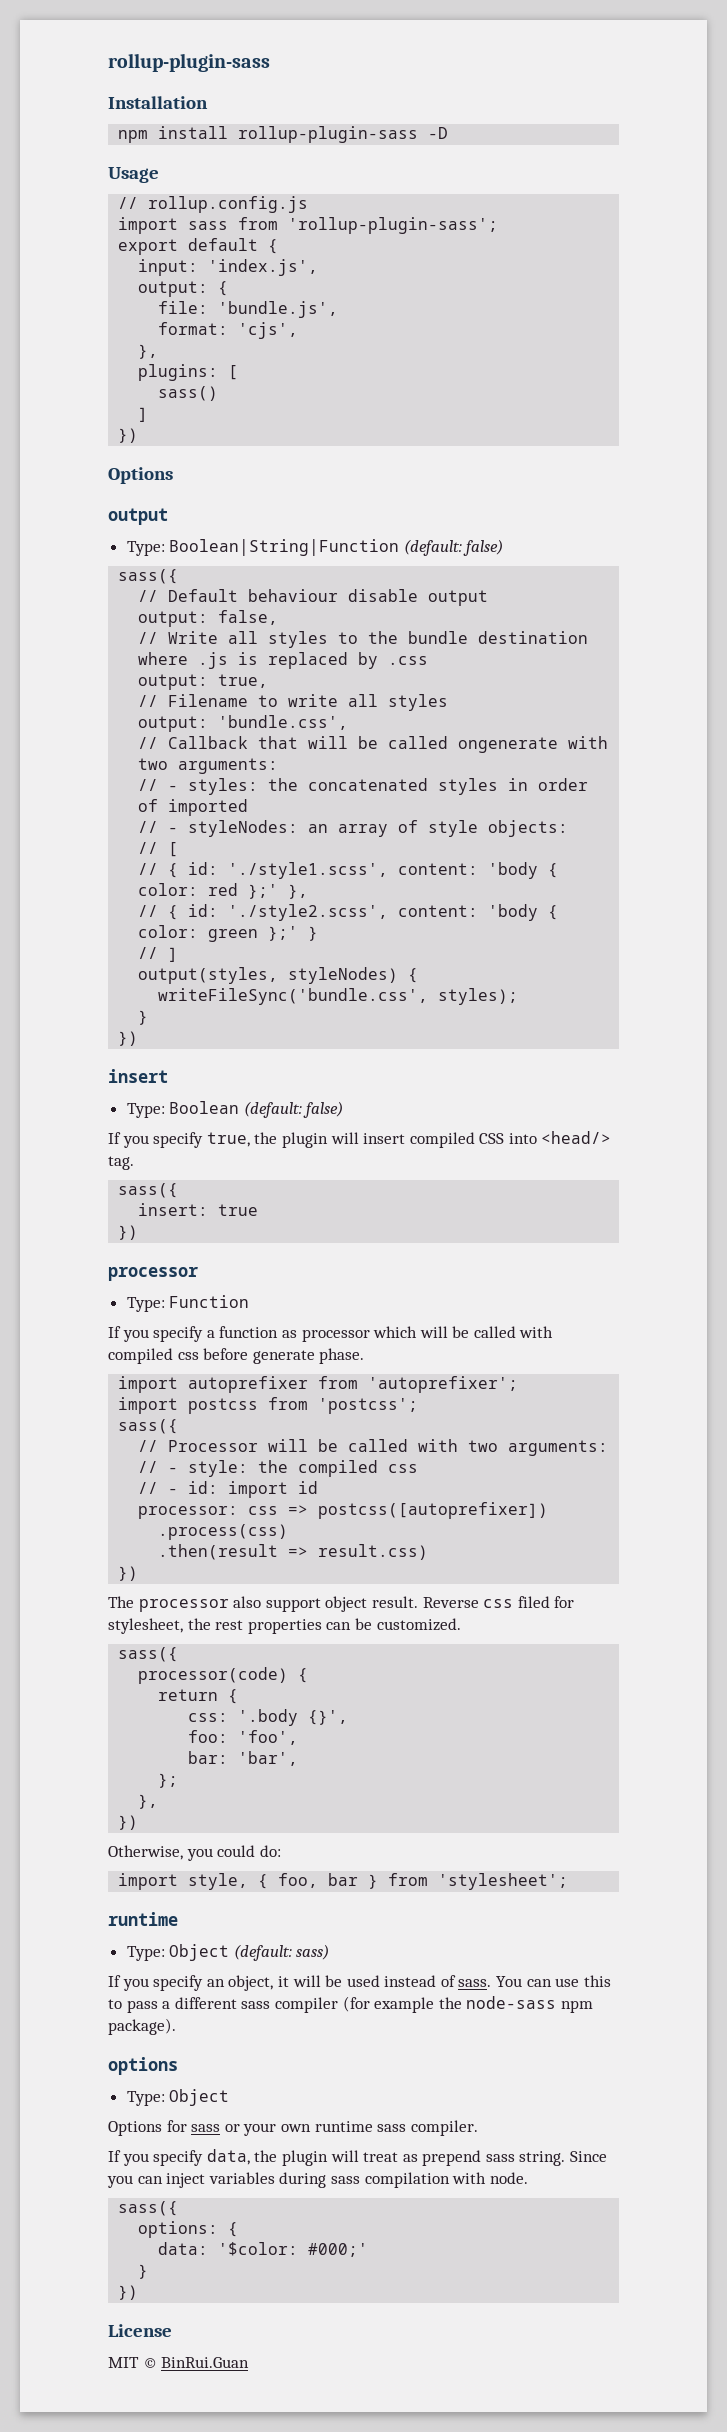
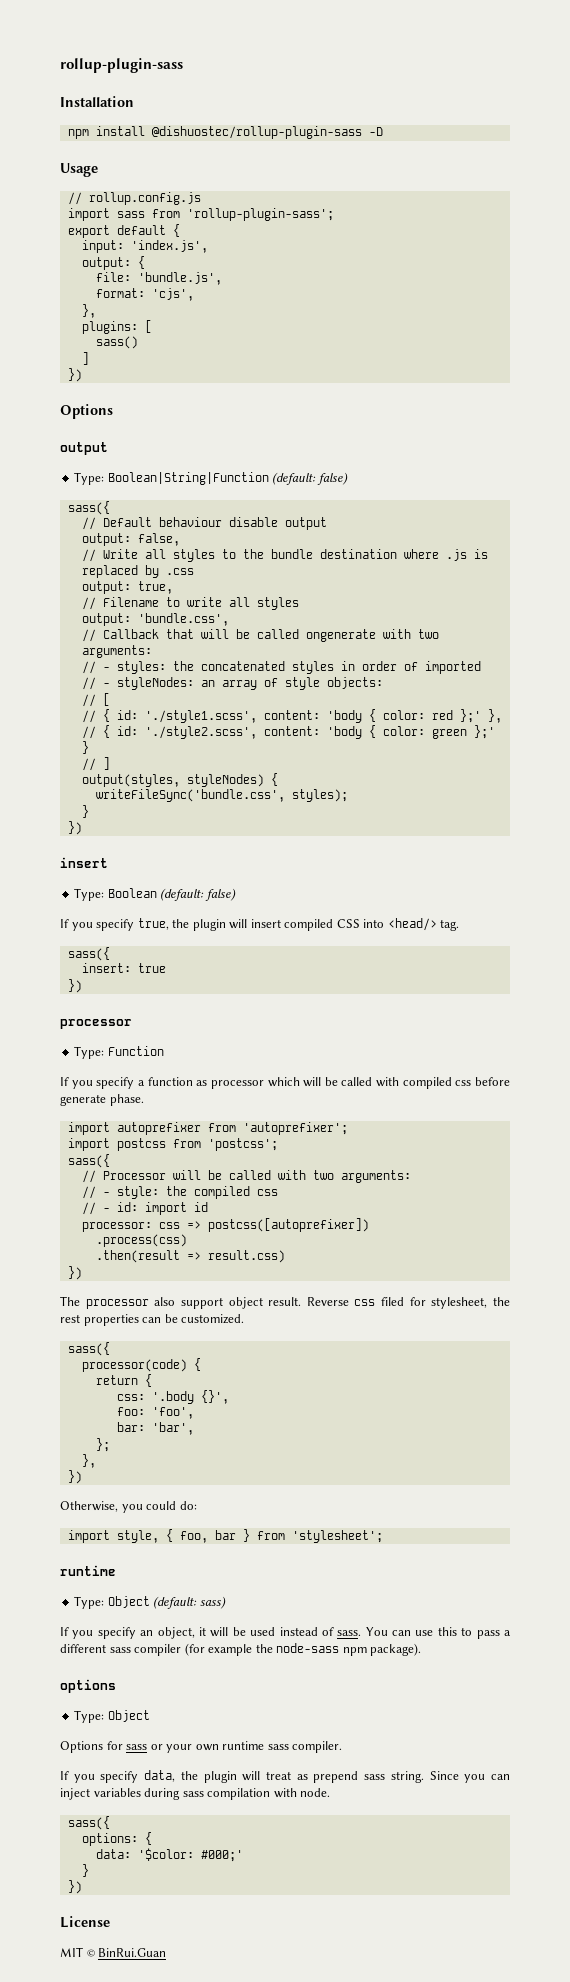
[238,126,419,143] rollup-plugin-sass -> [151,126,362,139] @dishuostec/rollup-plugin-sass

